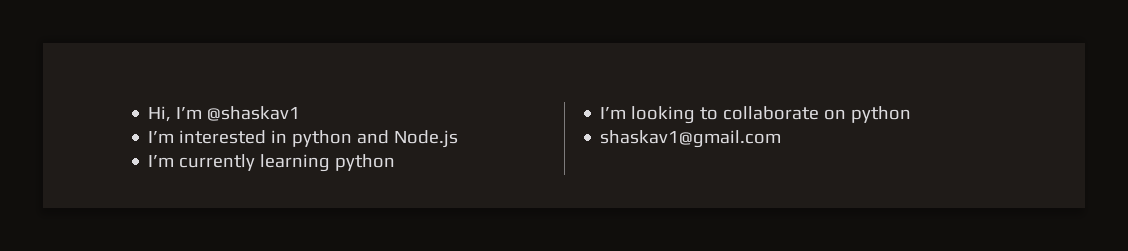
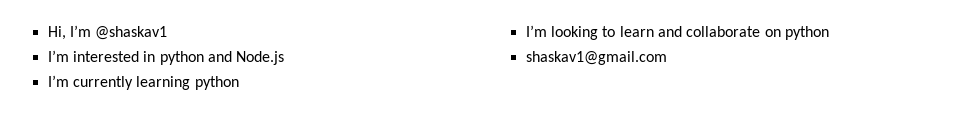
(719, 113) none -> [619,26,682,37] learn and

